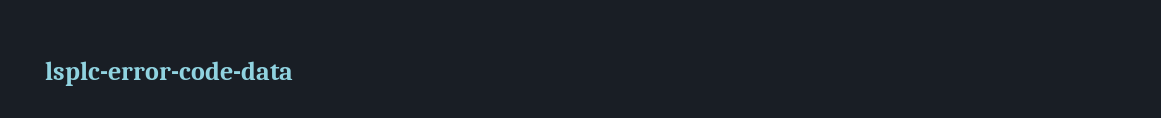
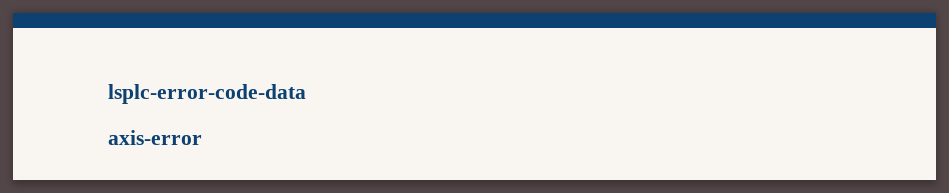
(293, 73) none -> [108,130,202,145] // axis-error

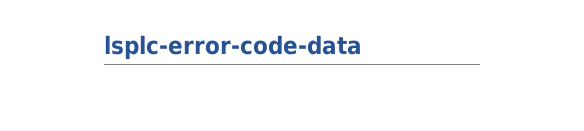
[108,130,202,145] // axis-error -> (362, 47) none

